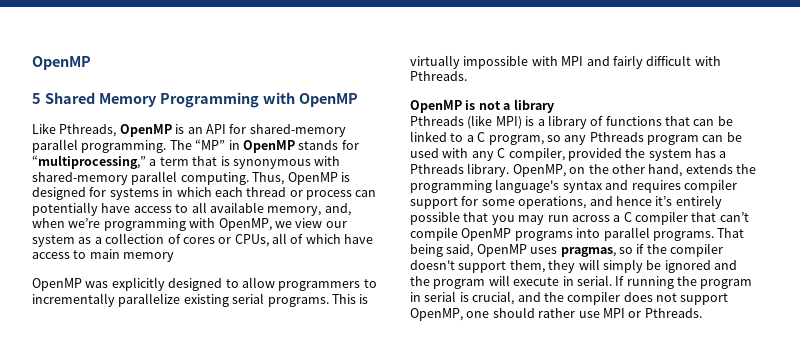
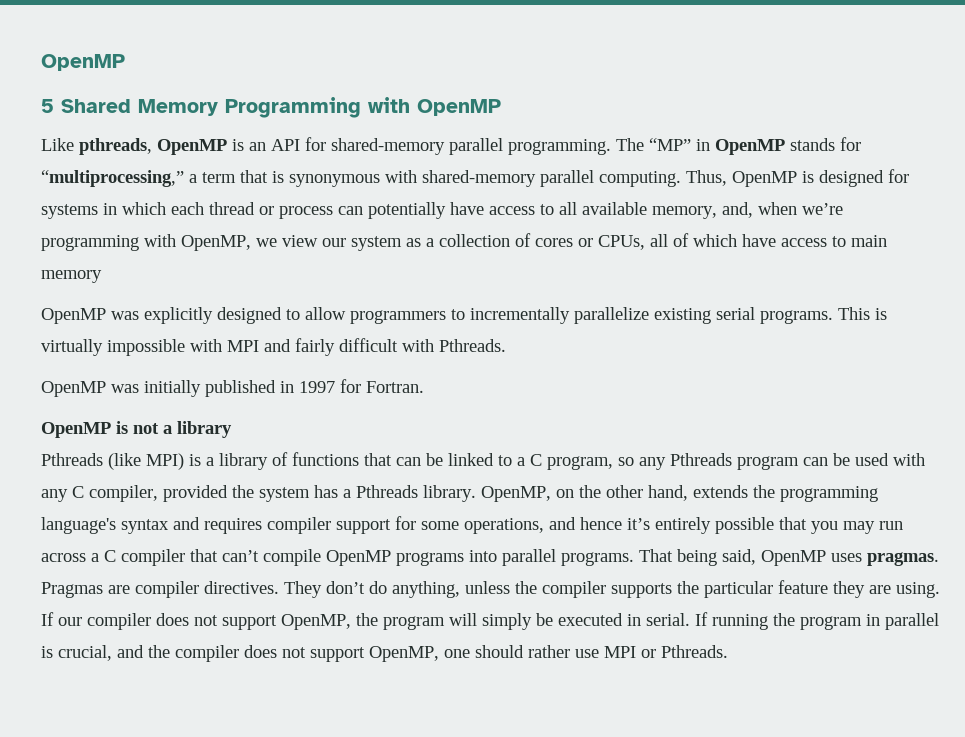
[59,124,117,137] Pthreads, -> [79,138,152,155] pthreads,
(467, 76) none -> [41,379,424,397] // OpenMP was initially published in 1997 for Fortran.
[560,243,723,257] [410,259,737,273] [410,275,560,289] pragmas, so if the compiler doesn't support them, they will simply be ignored and the program will execute -> [867,552,939,566] [41,580,940,598] [41,612,623,630] pragmas. Pragmas are compiler directives. They don’t do anything, unless the compiler supports the particular feature they are using. If our compiler does not support OpenMP, the program will simply be executed
[424,291,457,302] serial -> [885,613,939,630] parallel

